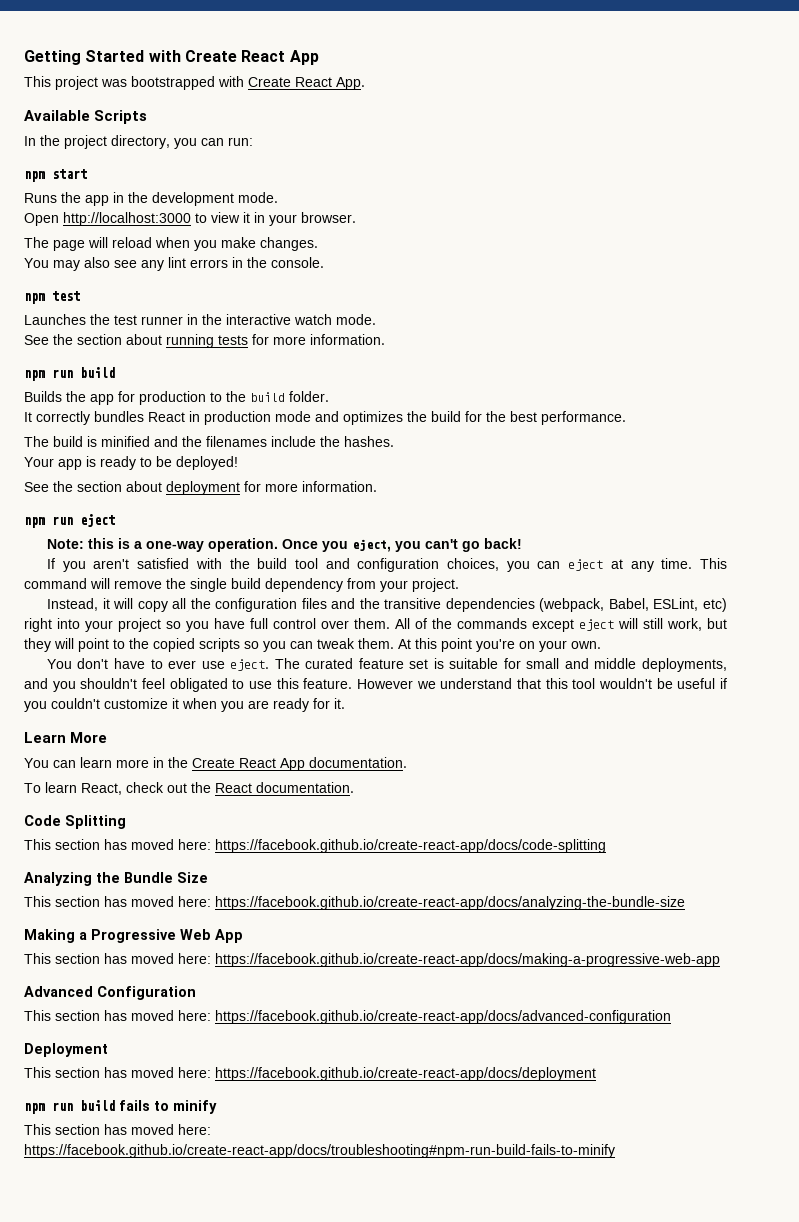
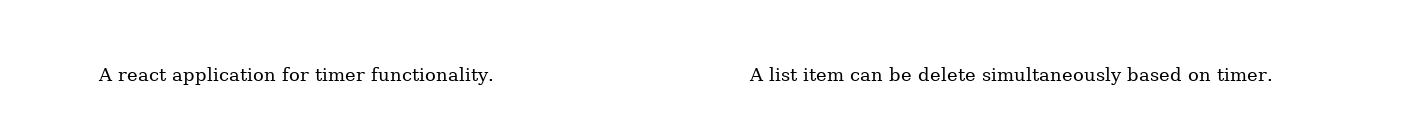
[24,50,319,65] [24,76,365,90] [24,110,148,124] [24,135,253,149] [24,169,87,182] [24,192,278,206] [24,212,356,226] [24,237,318,251] [24,257,324,271] [24,291,80,304] [24,314,376,325] [24,334,385,348] [24,367,115,381] [24,391,329,405] [24,411,626,425] [24,436,394,447] [24,456,238,470] [24,481,377,495] [24,514,115,528] [46,538,522,552] [46,558,728,572] [24,578,459,592] [46,598,727,612] [24,618,727,632] [24,638,601,652] [46,658,727,672] [24,678,727,692] [24,698,345,712] [24,732,108,743] [24,757,407,771] [24,782,354,795] [24,815,126,829] [24,839,606,853] [24,872,208,886] [24,896,685,910] [24,929,243,943] [24,953,720,967] [24,986,196,1000] [24,1010,671,1024] [24,1043,108,1057] [24,1067,596,1081] [24,1100,217,1114] [24,1124,211,1135] [24,1144,615,1158] Getting Started with Create React App // This project was bootstrapped with Create React App. // Available Scripts // In the project directory, you can run: // npm start // Runs the app in the development mode. // Open http://localhost:3000 to view it in your browser. // The page will reload when you make changes. // You may also see any lint errors in the console. // npm test // Launches the test runner in the interactive watch mode. // See the section about running tests for more information. // npm run build // Builds the app for production to the build folder. // It correctly bundles React in production mode and optimizes the build for the best performance. // The build is minified and the filenames include the hashes. // Your app is ready to be deployed! // See the section about deployment for more information. // npm run eject // Note: this is a one-way operation. Once you eject, you can't go back! // If you aren't satisfied with the build tool and configuration choices, you can eject at any time. This command will remove the single build dependency from your project. // Instead, it will copy all the configuration files and the transitive dependencies (webpack, Babel, ESLint, etc) right into your project so you have full control over them. All of the commands except eject will still work, but they will point to the copied scripts so you can tweak them. At this point you're on your own. // You don't have to ever use eject. The curated feature set is suitable for small and middle deployments, and you shouldn't feel obligated to use this feature. However we understand that this tool wouldn't be useful if you couldn't customize it when you are ready for it. // Learn More // You can learn more in the Create React App documentation. // To learn React, check out the React documentation. // Code Splitting // This section has moved here: https://facebook.github.io/create-react-app/docs/code-splitting // Analyzing the Bundle Size // This section has moved here: https://facebook.github.io/create-react-app/docs/analyzing-the-bundle-size // Making a Progressive Web App // This section has moved here: https://facebook.github.io/create-react-app/docs/making-a-progressive-web-app // Advanced Configuration // This section has moved here: https://facebook.github.io/create-react-app/docs/advanced-configuration // Deployment // This section has moved here: https://facebook.github.io/create-react-app/docs/deployment // npm run build fails to minify // This section has moved here: https://facebook.github.io/create-react-app/docs/troubleshooting#npm-run-build-fails-to-minify -> [98,67,494,85] [749,67,1273,85] A react application for timer functionality. // A list item can be delete simultaneously based on timer.

